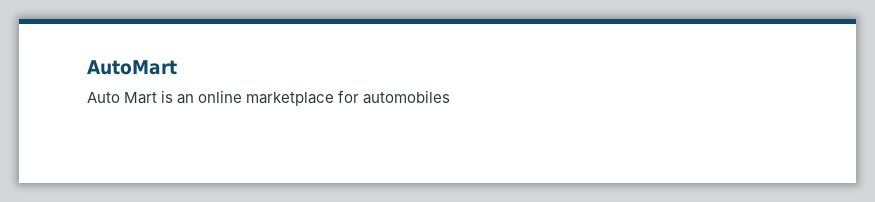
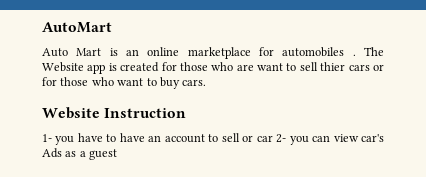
(451, 97) none -> [352,47,384,56] [42,62,384,74] [42,77,207,89] [42,107,187,119] [42,133,384,145] [42,148,118,160] . The Website app is created for those who are want to sell thier cars or for those who want to buy cars. // Website Instruction // 1- you have to have an account to sell or car 2- you can view car's Ads as a guest

